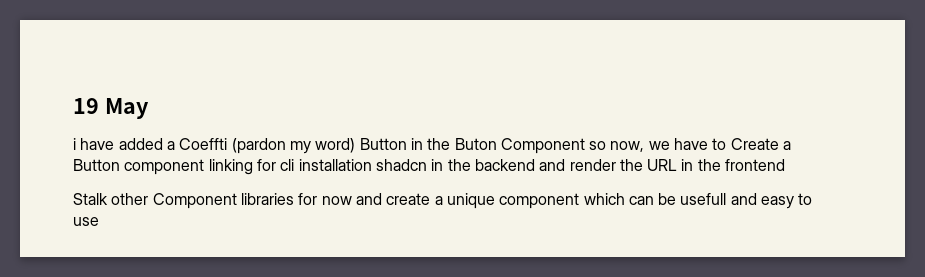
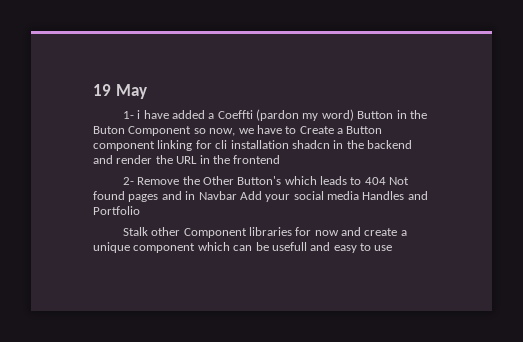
(149, 108) none -> [122,111,134,119] 1-
(786, 165) none -> [122,176,410,185] [93,191,428,202] [93,206,140,215] // 2- Remove the Other Button's which leads to 404 Not found pages and in Navbar Add your social media Handles and Portfolio

